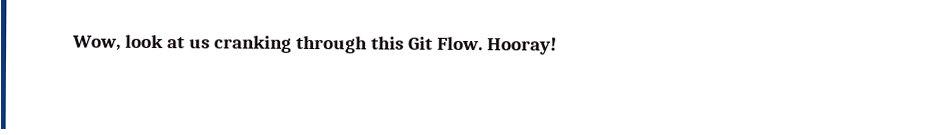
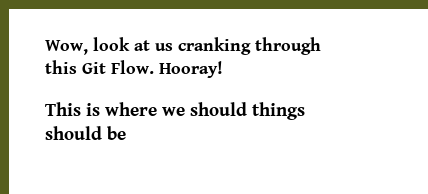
(557, 46) none -> [45,102,305,120] [45,126,126,140] // This is where we should things should be

